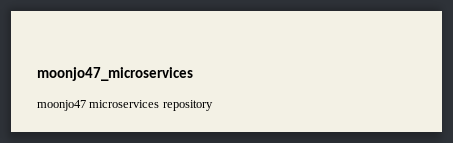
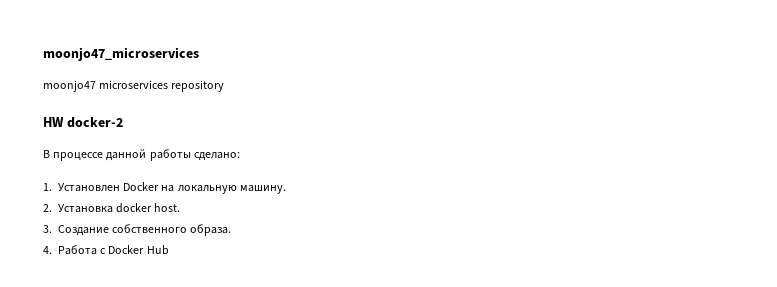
(213, 105) none -> [43,117,123,128] [43,149,240,161] [43,182,286,194] [43,203,181,213] [43,224,232,236] [43,245,169,255] // HW docker-2 // В процессе данной работы сделано: // 1. Установлен Docker на локальную машину. // 2. Установка docker host. // 3. Создание собственного образа. // 4. Работа с Docker Hub

